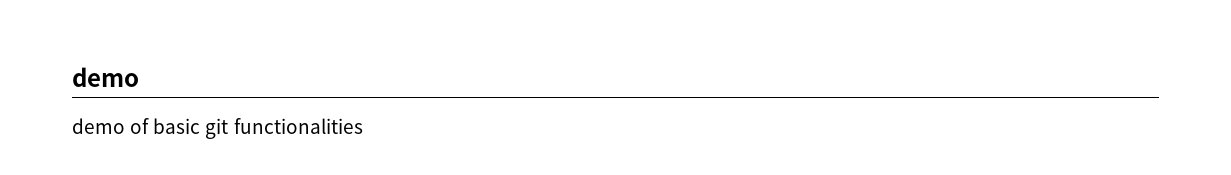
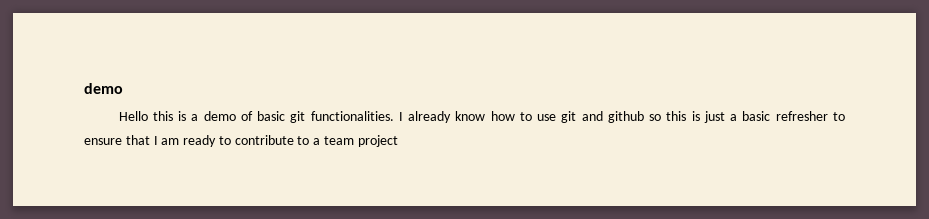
[72,118,363,139] demo of basic git functionalities -> [118,111,845,123] [84,135,398,147] Hello this is a demo of basic git functionalities. I already know how to use git and github so this is just a basic refresher to ensure that I am ready to contribute to a team project

